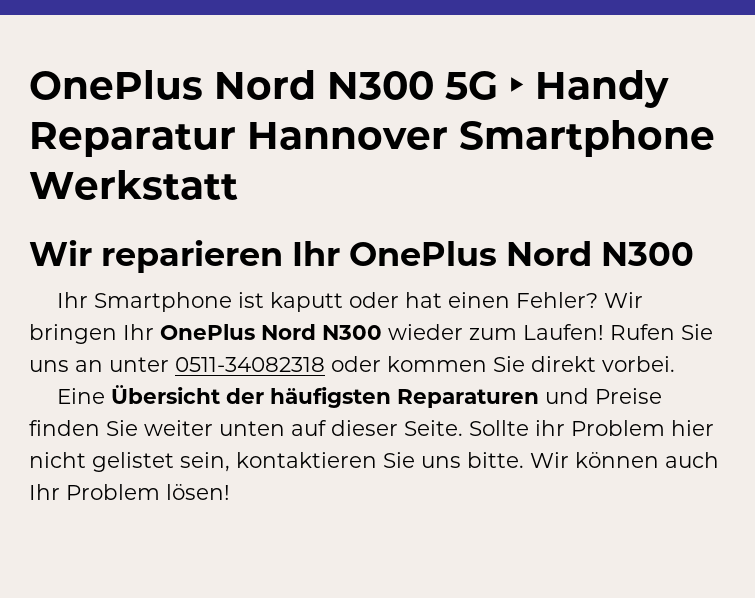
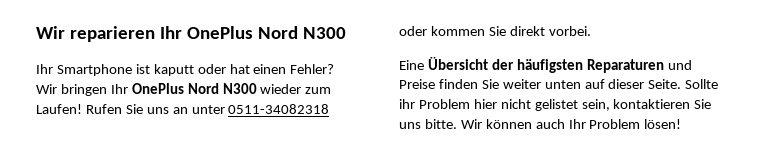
[29,70,669,108] [29,120,715,157] [29,170,238,200] OnePlus Nord N300 5G ‣ Handy Reparatur Hannover Smartphone Werkstatt // -> (36, 32) none

